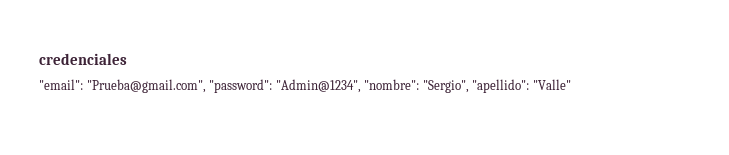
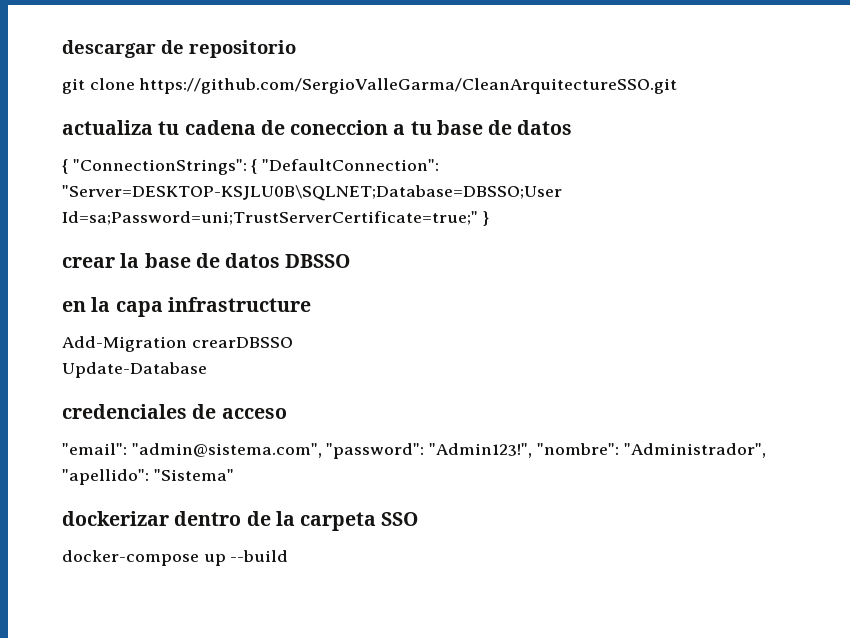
(39, 59) none -> [62,40,296,58] [62,78,678,94] [62,120,573,135] [62,159,440,175] [62,185,562,201] [62,211,489,226] [62,253,351,268] [62,297,311,317] [62,336,293,352] [62,362,207,378] descargar de repositorio // git clone https://github.com/SergioValleGarma/CleanArquitectureSSO.git // actualiza tu cadena de coneccion a tu base de datos // { "ConnectionStrings": { "DefaultConnection": "Server=DESKTOP-KSJLU0B\SQLNET;Database=DBSSO;User Id=sa;Password=uni;TrustServerCertificate=true;" } // crear la base de datos DBSSO // en la capa infrastructure // Add-Migration crearDBSSO // Update-Database //
(127, 59) none -> [192,404,287,419] de acceso
[86,79,571,93] "Prueba@gmail.com", "password": "Admin@1234", "nombre": "Sergio", "apellido": "Valle" -> [131,443,766,459] [62,469,234,485] [62,511,419,531] [62,550,289,566] "admin@sistema.com", "password": "Admin123!", "nombre": "Administrador", "apellido": "Sistema" // dockerizar dentro de la carpeta SSO // docker-compose up --build

